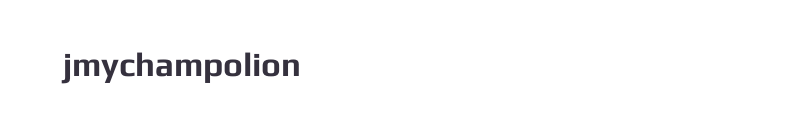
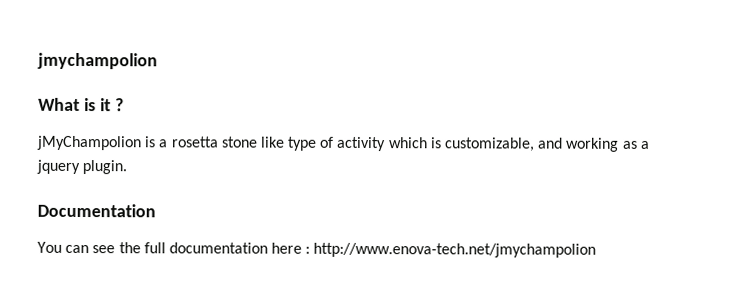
(301, 68) none -> [38,97,124,112] [36,135,650,152] [36,159,128,175] [37,203,156,218] [37,241,597,258] // What is it ? // jMyChampolion is a rosetta stone like type of activity which is customizable, and working as a jquery plugin. // Documentation // You can see the full documentation here : http://www.enova-tech.net/jmychampolion

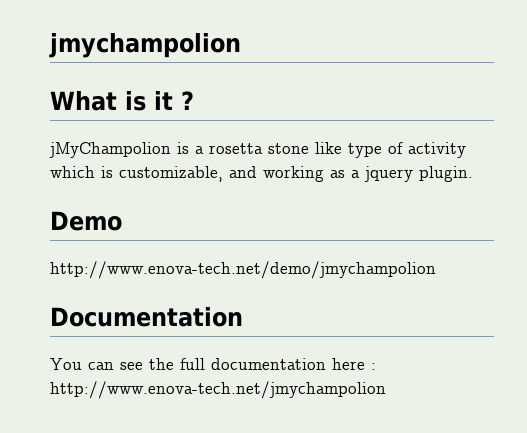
(128, 167) none -> [50,211,122,231] [50,261,436,279] // Demo // http://www.enova-tech.net/demo/jmychampolion

